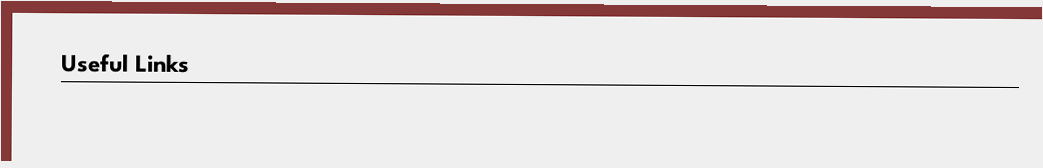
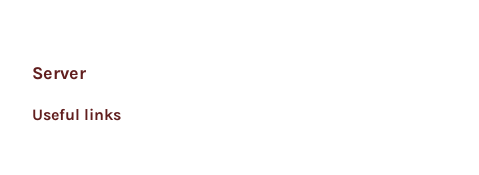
[61,53,190,73] Useful Links -> [32,67,86,80] [32,108,122,121] Server // Useful links

